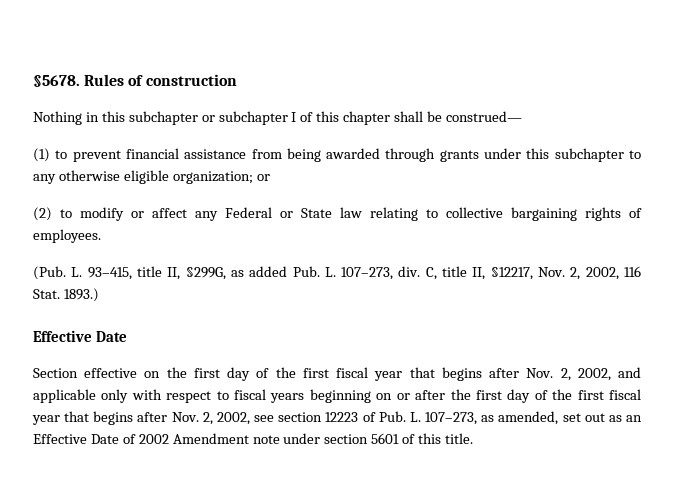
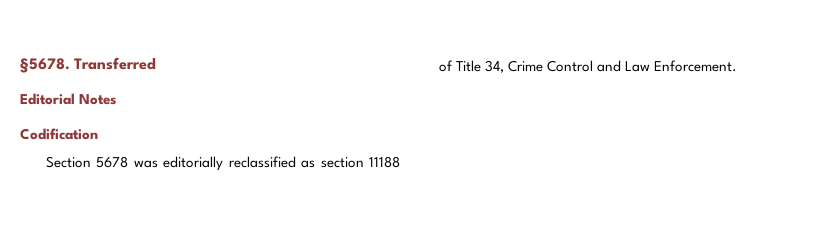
[84,74,237,86] [33,111,522,125] [33,148,641,162] [33,170,270,184] [33,207,642,221] [33,229,101,243] [33,266,641,280] [33,288,99,302] [33,330,127,342] [33,367,642,381] [33,389,642,403] [32,411,642,425] [33,433,474,444] Rules of construction // Nothing in this subchapter or subchapter I of this chapter shall be construed— // (1) to prevent financial assistance from being awarded through grants under this subchapter to any otherwise eligible organization; or // (2) to modify or affect any Federal or State law relating to collective bargaining rights of employees. // (Pub. L. 93–415, title II, §299G, as added Pub. L. 107–273, div. C, title II, §12217, Nov. 2, 2002, 116 Stat. 1893.) // Effective Date // Section effective on the first day of the first fiscal year that begins after Nov. 2, 2002, and applicable only with respect to fiscal years beginning on or after the first day of the first fiscal year that begins after Nov. 2, 2002, see section 12223 of Pub. L. 107–273, as amended, set out as an Effective Date of 2002 Amendment note under section 5601 of this title. -> [74,57,157,70] [20,93,117,105] [20,128,98,140] [45,156,400,171] [439,60,738,73] Transferred // Editorial Notes // Codification // Section 5678 was editorially reclassified as section 11188 of Title 34, Crime Control and Law Enforcement.

